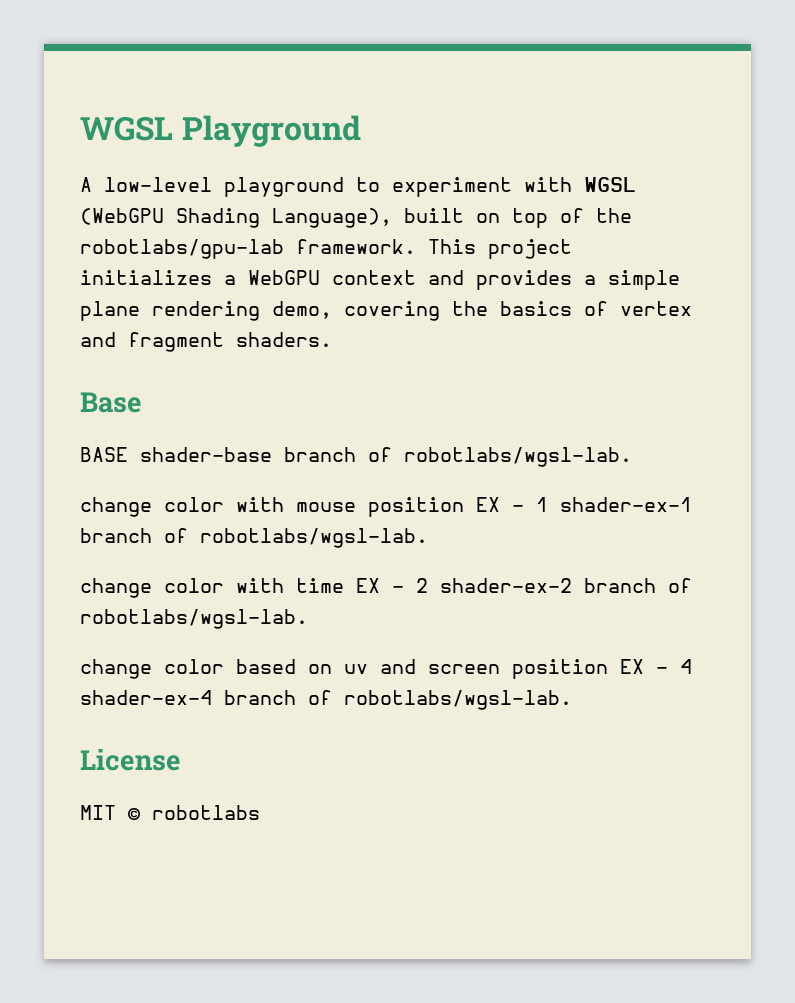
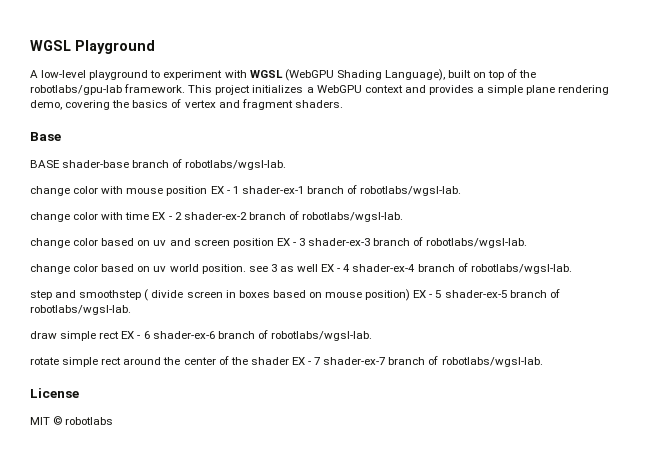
(668, 670) none -> [299,237,528,248] [30,264,341,274] 3 shader-ex-3 branch of robotlabs/wgsl-lab. // change color based on uv world position. see 3 as well EX -
(572, 700) none -> [30,289,560,301] [30,305,131,315] [30,330,372,341] [30,356,543,367] // step and smoothstep ( divide screen in boxes based on mouse position) EX - 5 shader-ex-5 branch of robotlabs/wgsl-lab. // draw simple rect EX - 6 shader-ex-6 branch of robotlabs/wgsl-lab. // rotate simple rect around the center of the shader EX - 7 shader-ex-7 branch of robotlabs/wgsl-lab.

